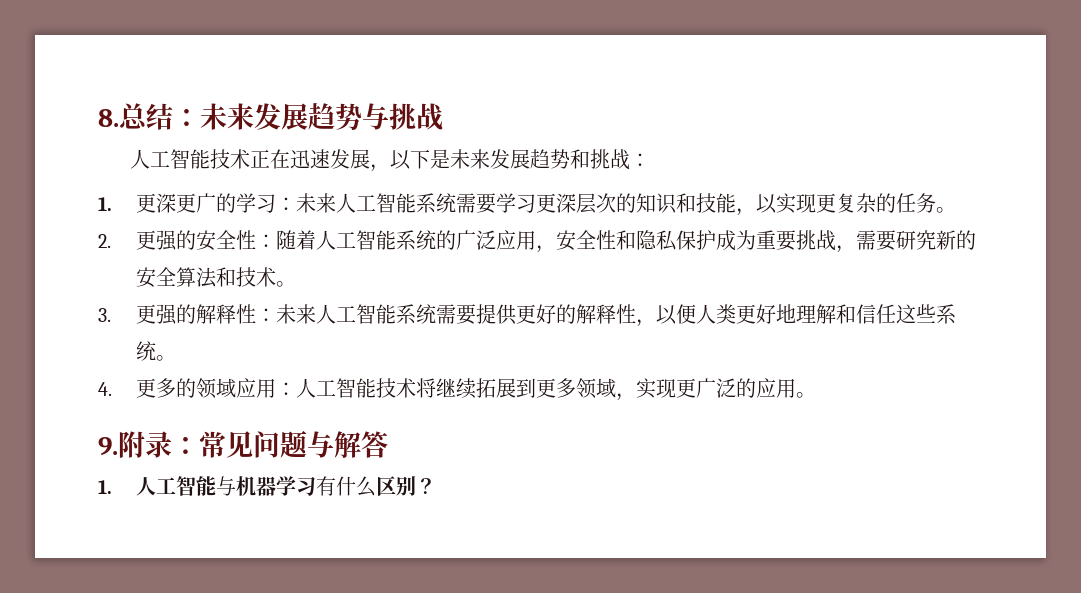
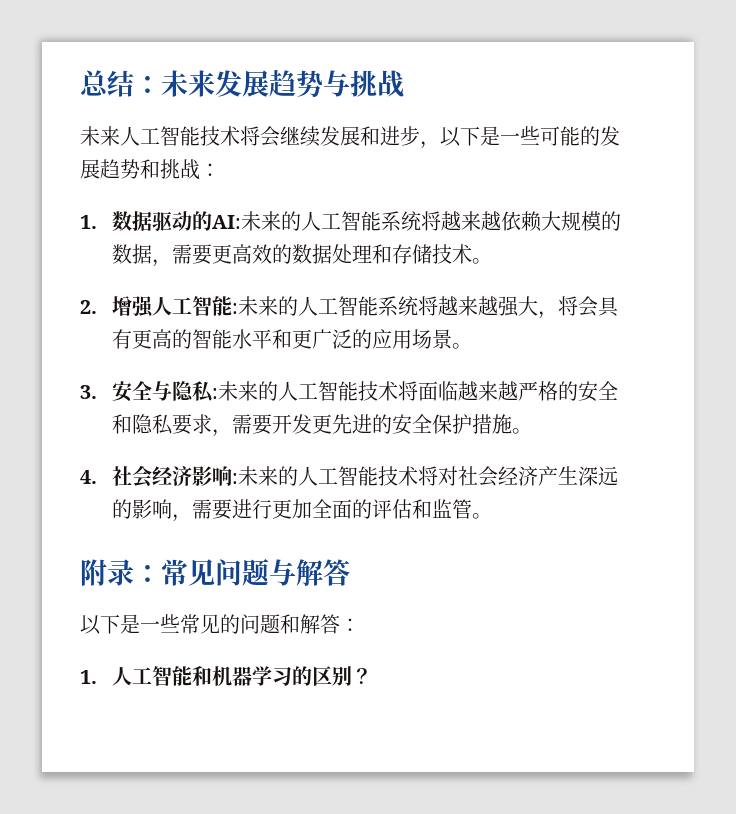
[98,109,119,127] 8. -> (80, 83) none
[130,149,491,172] 人工智能技术正在迅速发展，以下是未来 -> [80,126,600,149] 未来人工智能技术将会继续发展和进步，以下是一些可能的
[136,193,957,216] [98,230,977,253] [136,267,297,288] [98,304,957,327] [136,341,177,361] [98,378,817,401] [98,437,118,455] 更深更广的学习：未来人工智能系统需要学习更深层次的知识和技能，以实现更复杂的任务。 // 2.更强的安全性：随着人工智能系统的广泛应用，安全性和隐私保护成为重要挑战，需要研究新的安全算法和技术。 // 3.更强的解释性：未来人工智能系统需要提供更好的解释性，以便人类更好地理解和信任这些系统。 // 4.更多的领域应用：人工智能技术将继续拓展到更多领域，实现更广泛的应用。 // 9. -> [112,211,622,232] [112,244,493,267] [80,296,620,319] [112,329,473,349] [80,381,619,403] [112,414,533,437] [80,465,619,488] [112,499,493,522] 数据驱动的AI:未来的人工智能系统将越来越依赖大规模的数据，需要更高效的数据处理和存储技术。 // 2.增强人工智能:未来的人工智能系统将越来越强大，将会具有更高的智能水平和更广泛的应用场景。 // 3.安全与隐私:未来的人工智能技术将面临越来越严格的安全和隐私要求，需要开发更先进的安全保护措施。 // 4.社会经济影响:未来的人工智能技术将对社会经济产生深远的影响，需要进行更加全面的评估和监管。 //
(388, 444) none -> [80,614,360,635] // 以下是一些常见的问题和解答：
[216,476,237,496] 与 -> [192,666,213,686] 和
[316,476,377,497] 有什么 -> [292,666,313,686] 的

